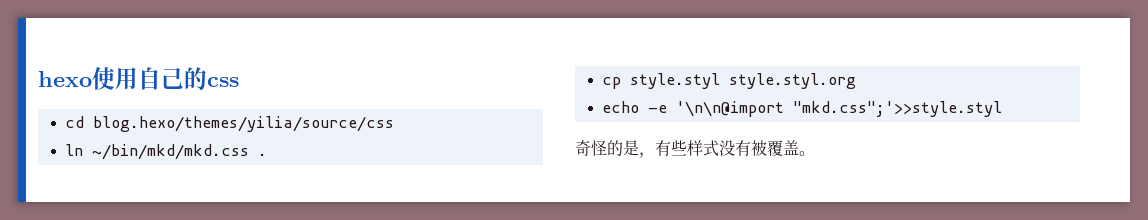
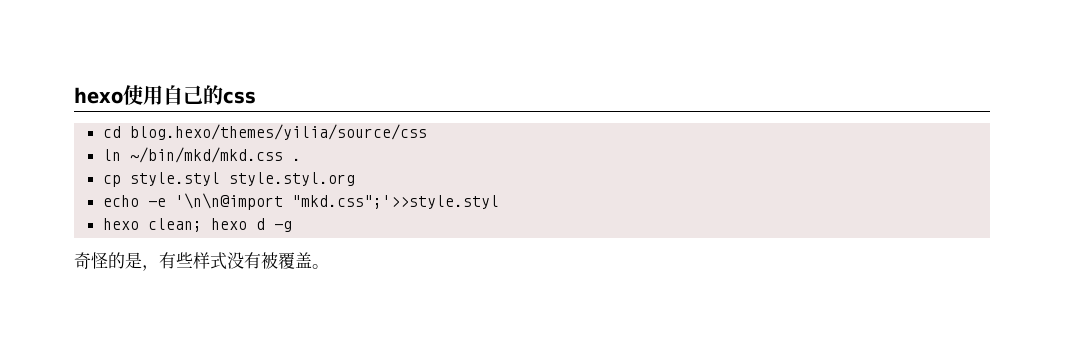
(1003, 109) none -> [102,218,292,232] // hexo clean; hexo d -g

